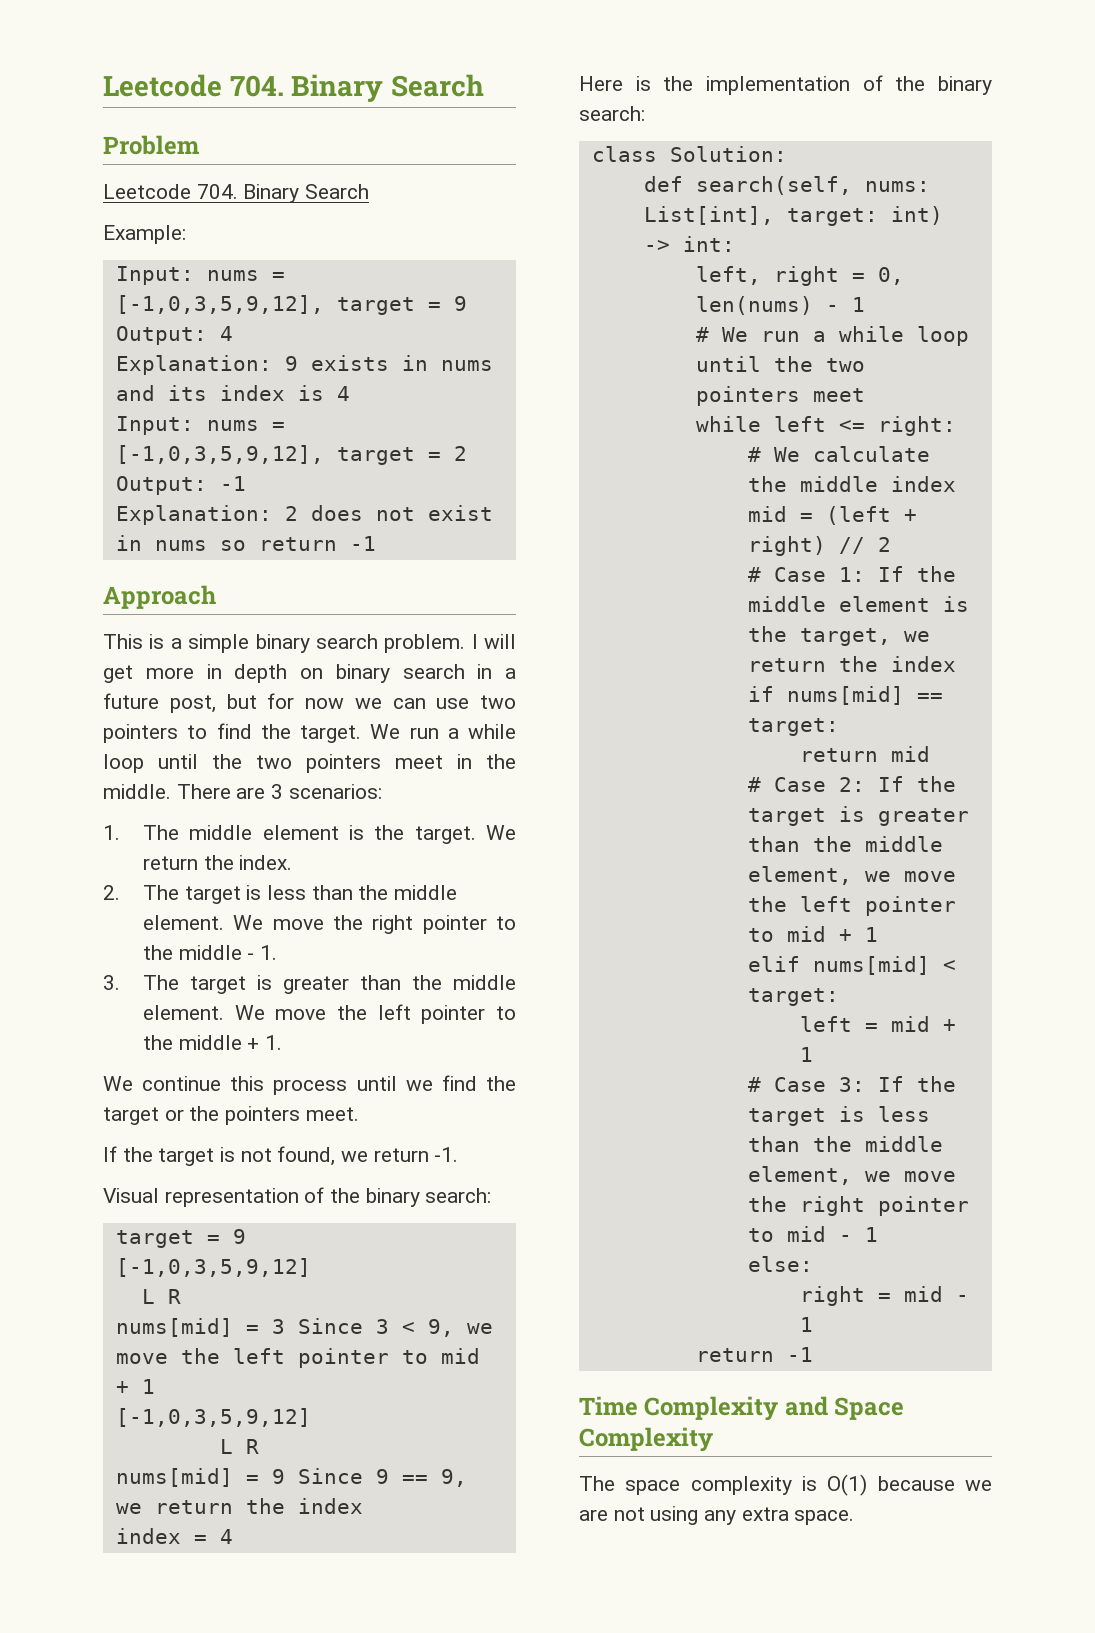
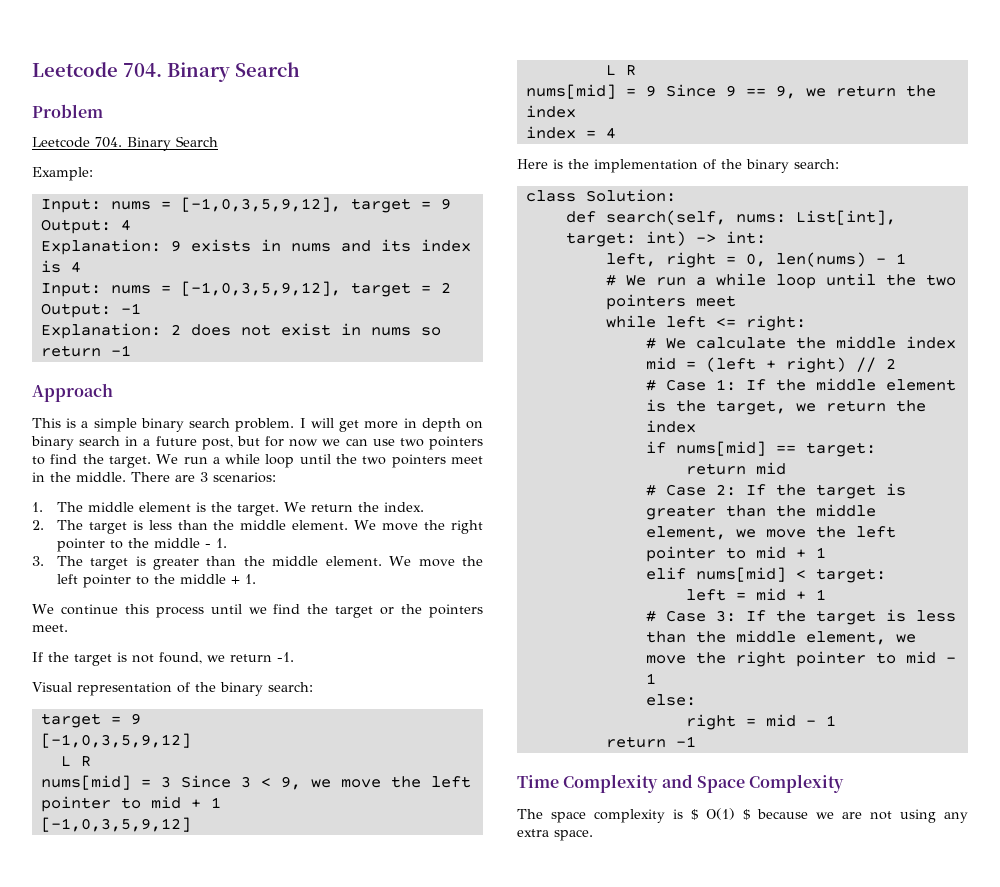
[827,1474,868,1496] O(1) -> [691,808,750,820] $ O(1) $

